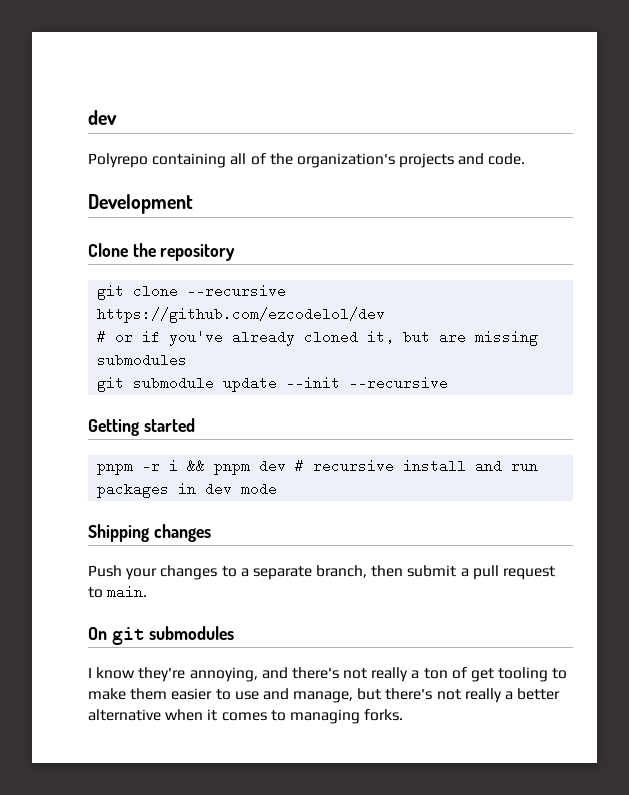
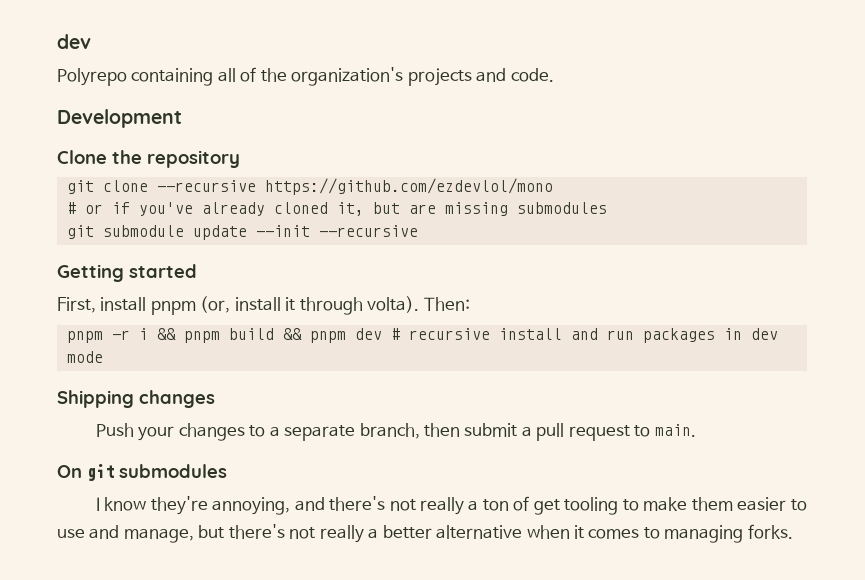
[97,307,386,323] https://github.com/ezcodelol/dev -> [264,178,553,195] https://github.com/ezdevlol/mono
(195, 425) none -> [57,296,470,315] // First, install pnpm (or, install it through volta). Then:
(251, 469) none -> [228,328,346,343] build && pnpm

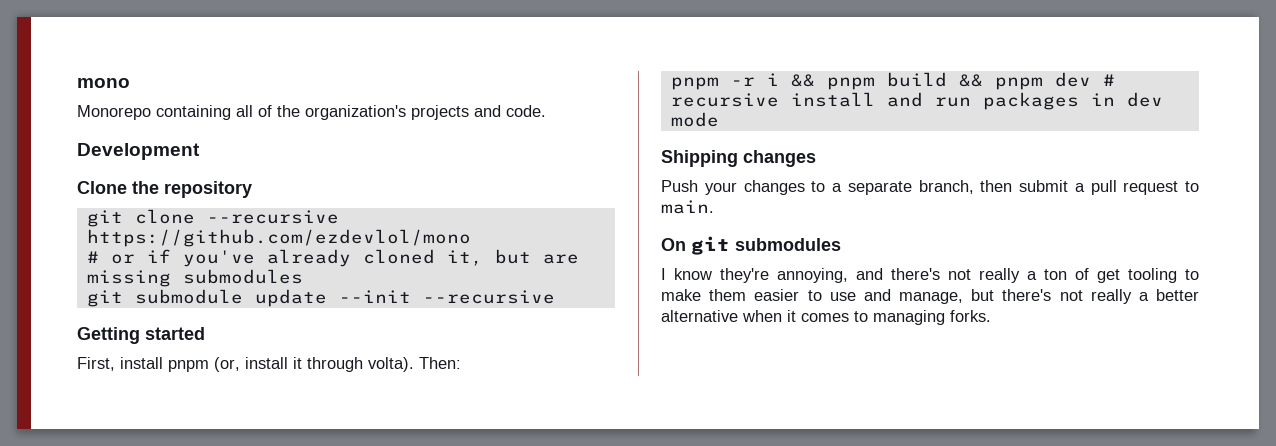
[57,34,91,49] [57,68,127,86] dev // Polyrepo -> [77,78,130,88] [77,105,151,120] mono // Monorepo

